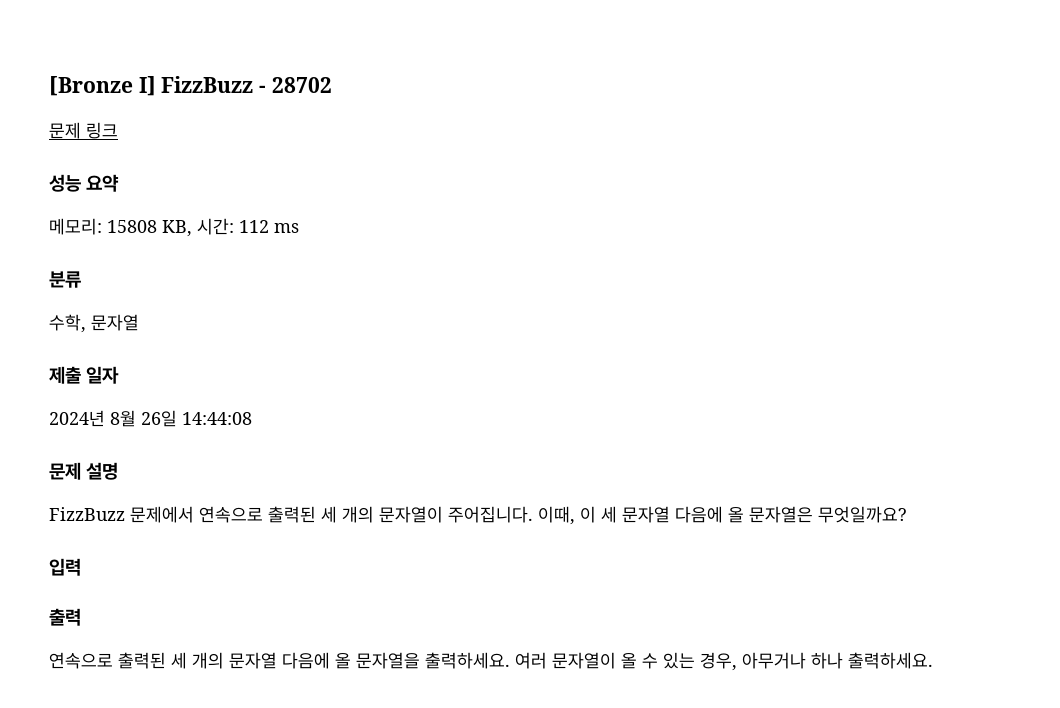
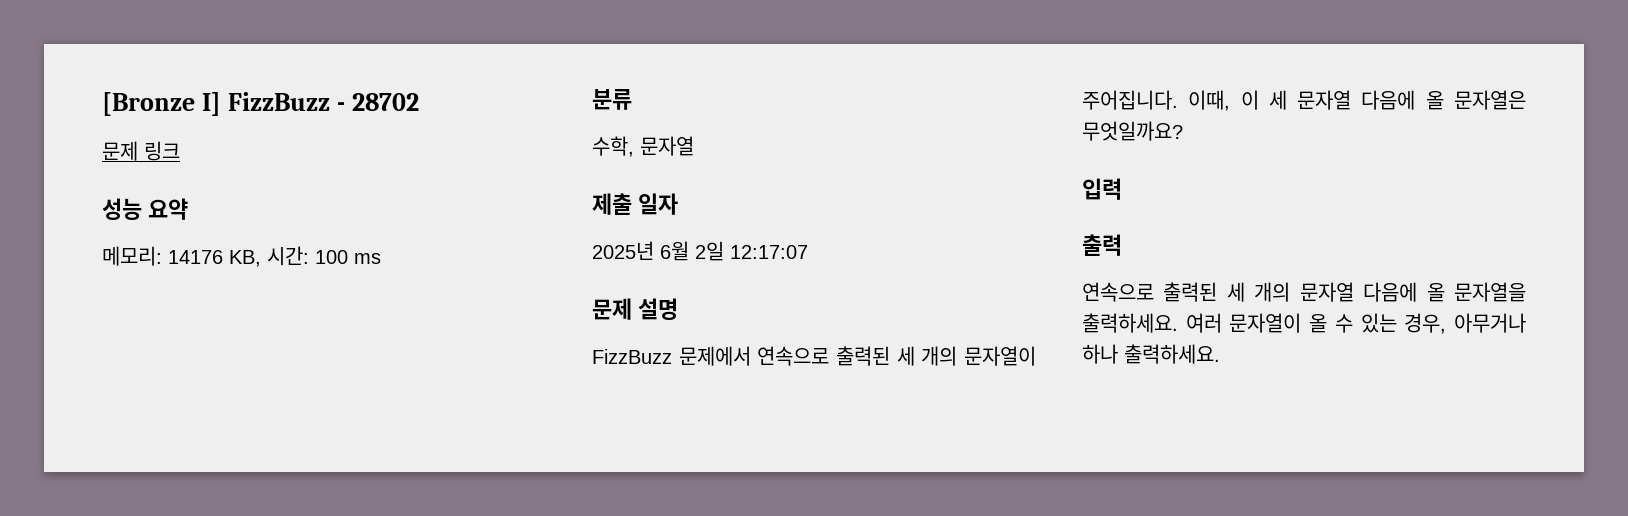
[107,220,157,233] 15808 -> [168,250,223,264] 14176
[239,220,269,233] 112 -> [315,250,348,264] 100
[49,410,252,427] 2024년 8월 26일 14:44:08 -> [592,241,808,261] 2025년 6월 2일 12:17:07

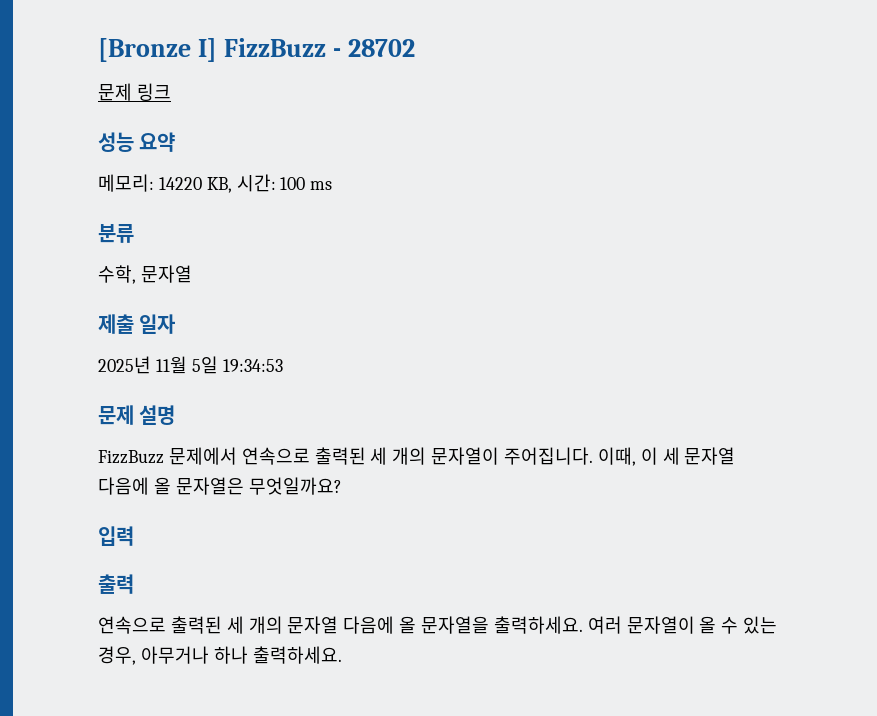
[168,250,223,264] 14176 -> [158,177,202,190] 14220
[660,241,808,261] 6월 2일 12:17:07 -> [155,356,283,374] 11월 5일 19:34:53

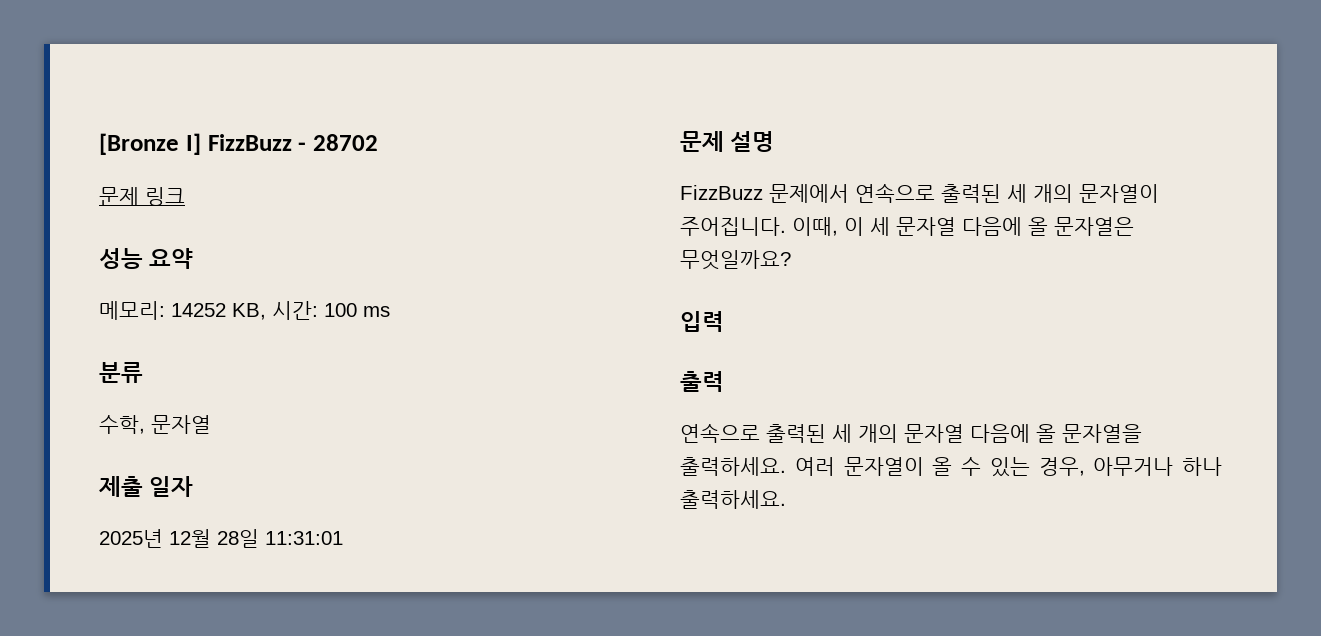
[158,177,202,190] 14220 -> [171,303,226,317] 14252
[155,356,283,374] 11월 5일 19:34:53 -> [169,529,343,548] 12월 28일 11:31:01

